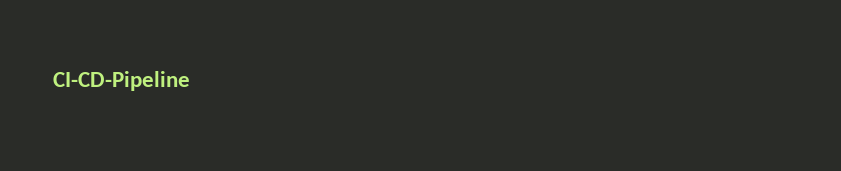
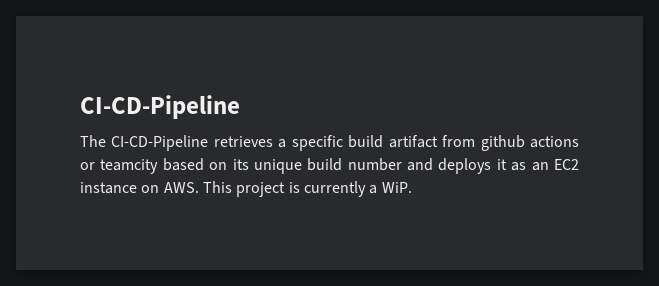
[53,71,190,91] CI-CD-Pipeline -> [80,95,240,119] [80,135,580,151] [80,158,579,174] [80,181,412,197] CI-CD-Pipeline // The CI-CD-Pipeline retrieves a specific build artifact from github actions or teamcity based on its unique build number and deploys it as an EC2 instance on AWS. This project is currently a WiP.

